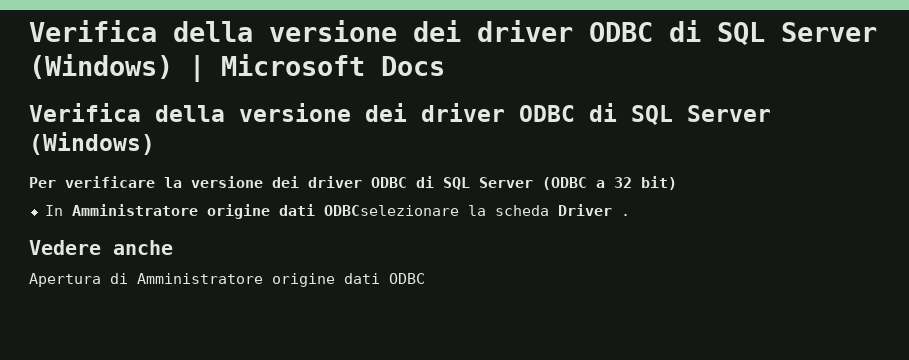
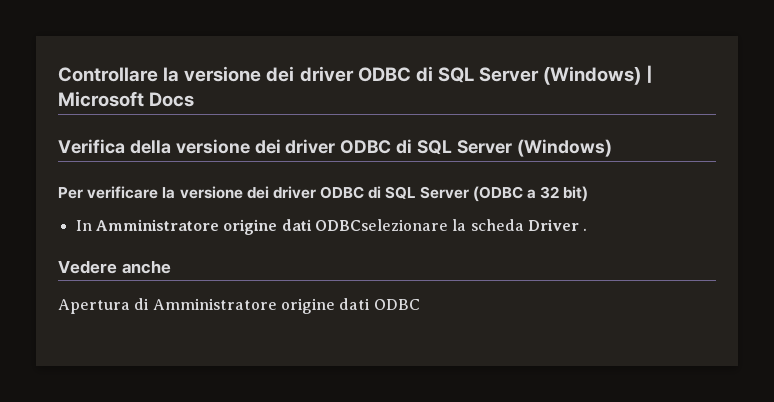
[29,20,253,42] Verifica della -> [58,67,180,82] Controllare la

